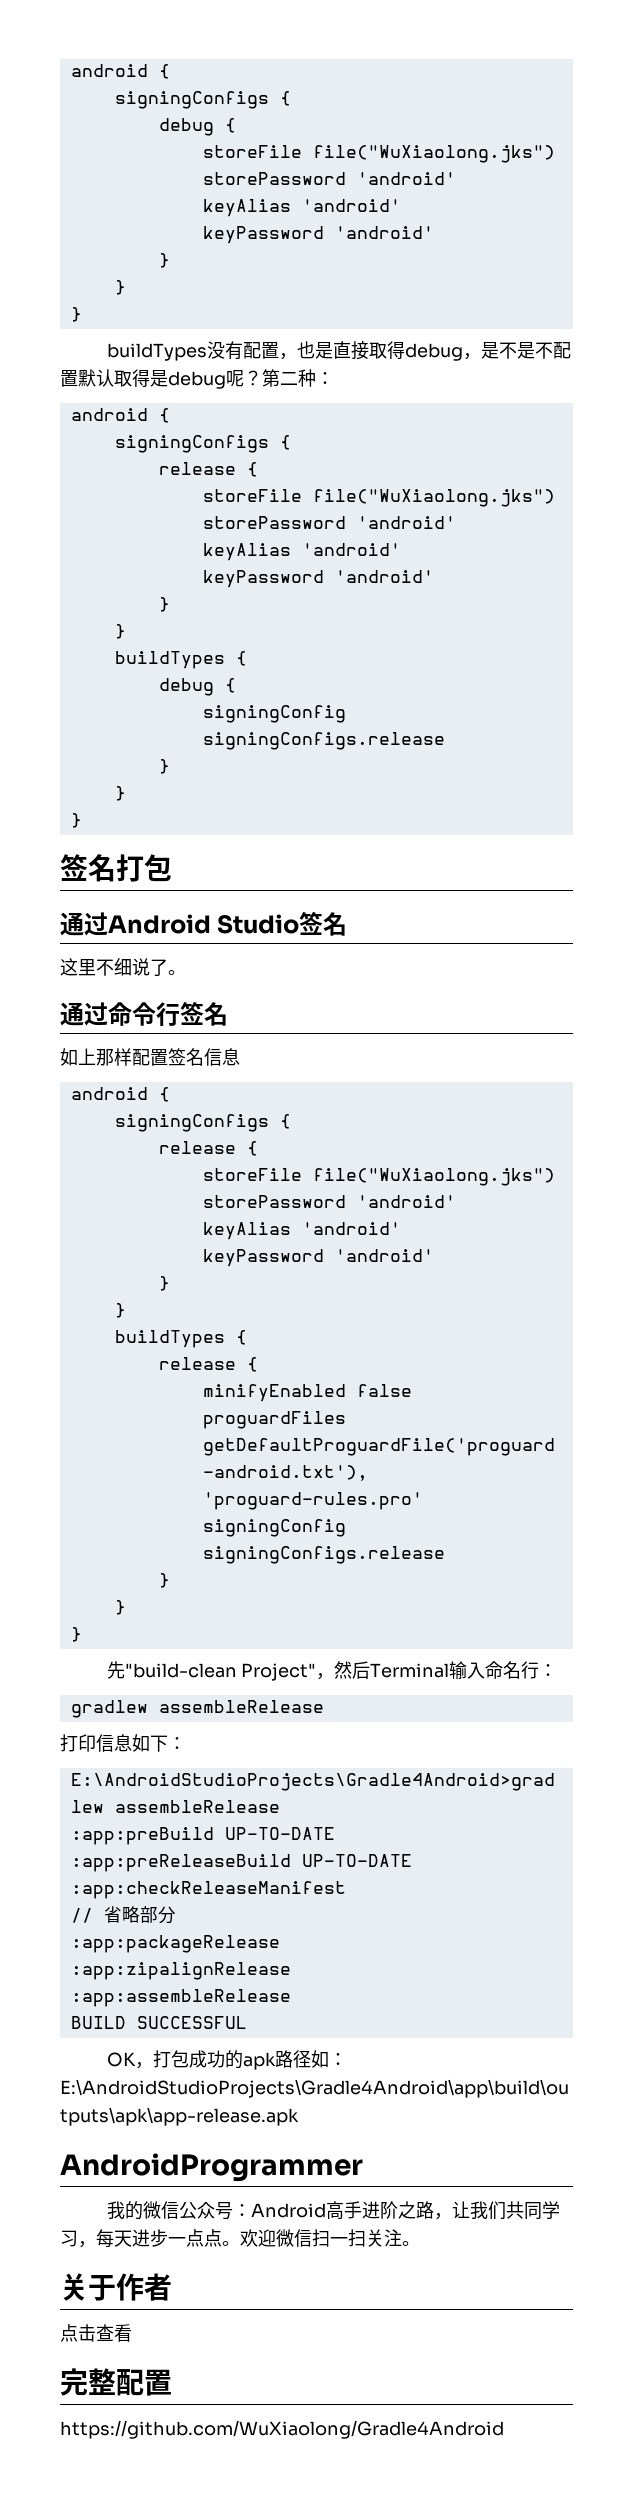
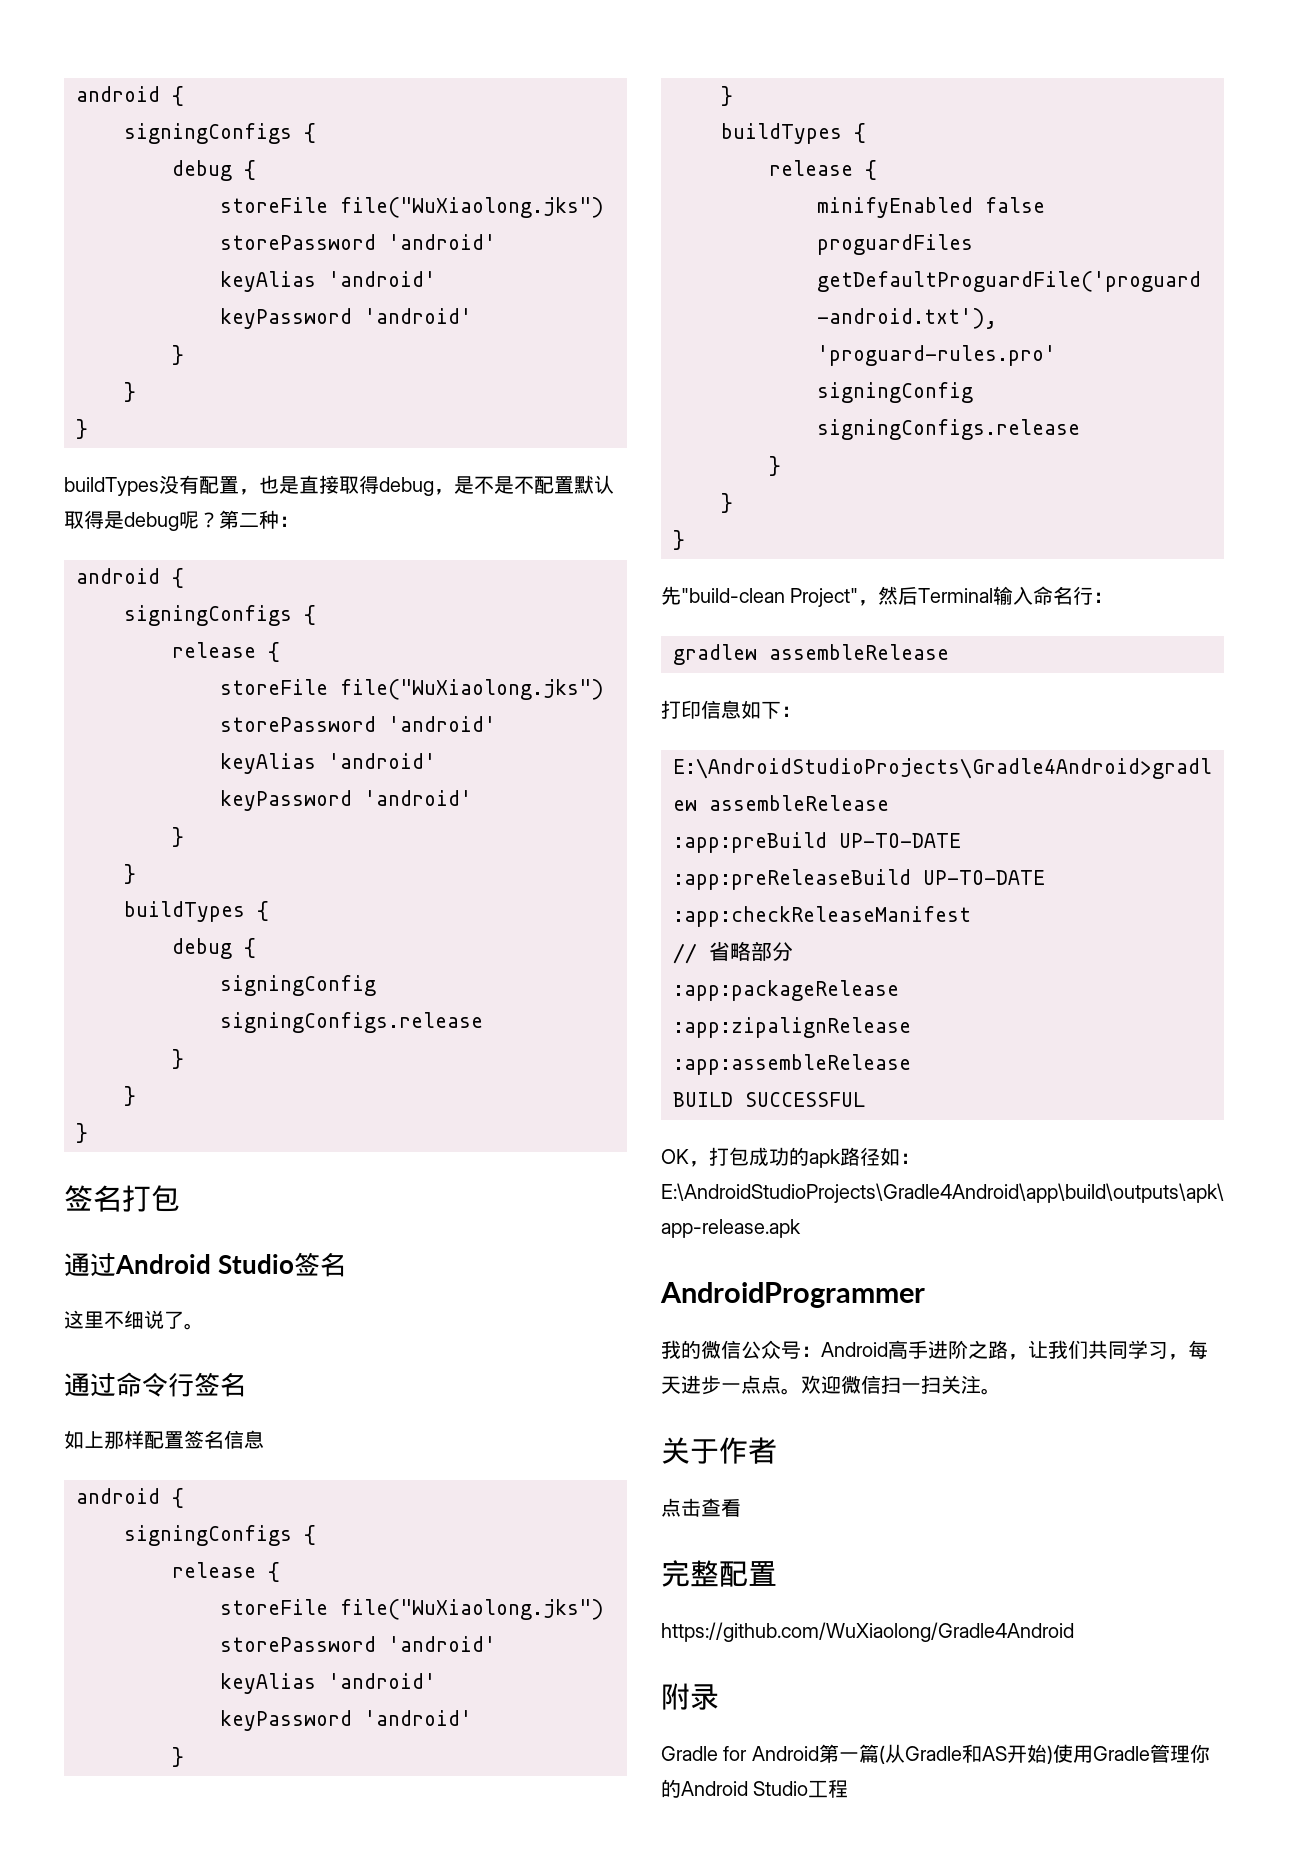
(504, 2429) none -> [661,1683,719,1710] [661,1744,1210,1764] [661,1779,849,1798] // 附录 // Gradle for Android第一篇(从Gradle和AS开始)使用Gradle管理你的Android Studio工程

